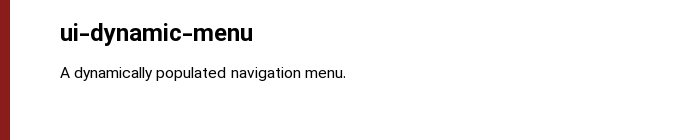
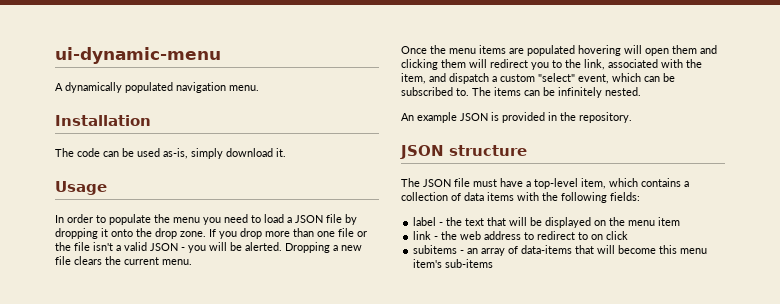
(346, 74) none -> [55,115,151,126] [55,148,286,159] [55,181,107,195] [55,214,357,225] [55,228,367,239] [55,242,362,253] [55,256,192,265] [401,45,717,56] [401,59,702,70] [401,73,675,84] [401,87,641,98] [401,112,632,123] [400,145,527,159] [401,178,689,189] [401,192,640,203] [413,217,681,228] [413,231,629,240] [413,245,708,256] [413,259,494,268] // Installation // The code can be used as-is, simply download it. // Usage // In order to populate the menu you need to load a JSON file by dropping it onto the drop zone. If you drop more than one file or the file isn't a valid JSON - you will be alerted. Dropping a new file clears the current menu. // Once the menu items are populated hovering will open them and clicking them will redirect you to the link, associated with the item, and dispatch a custom "select" event, which can be subscribed to. The items can be infinitely nested. // An example JSON is provided in the repository. // JSON structure // The JSON file must have a top-level item, which contains a collection of data items with the following fields: // label - the text that will be displayed on the menu item // link - the web address to redirect to on click // subitems - an array of data-items that will become this menu item's sub-items

